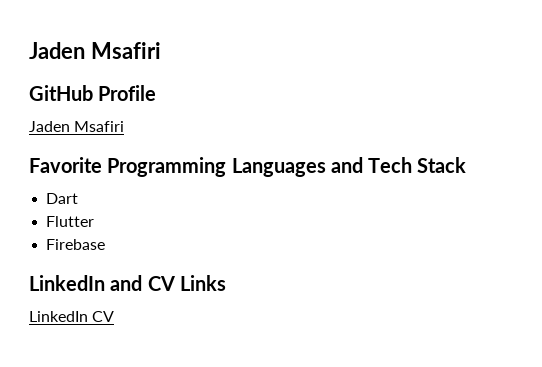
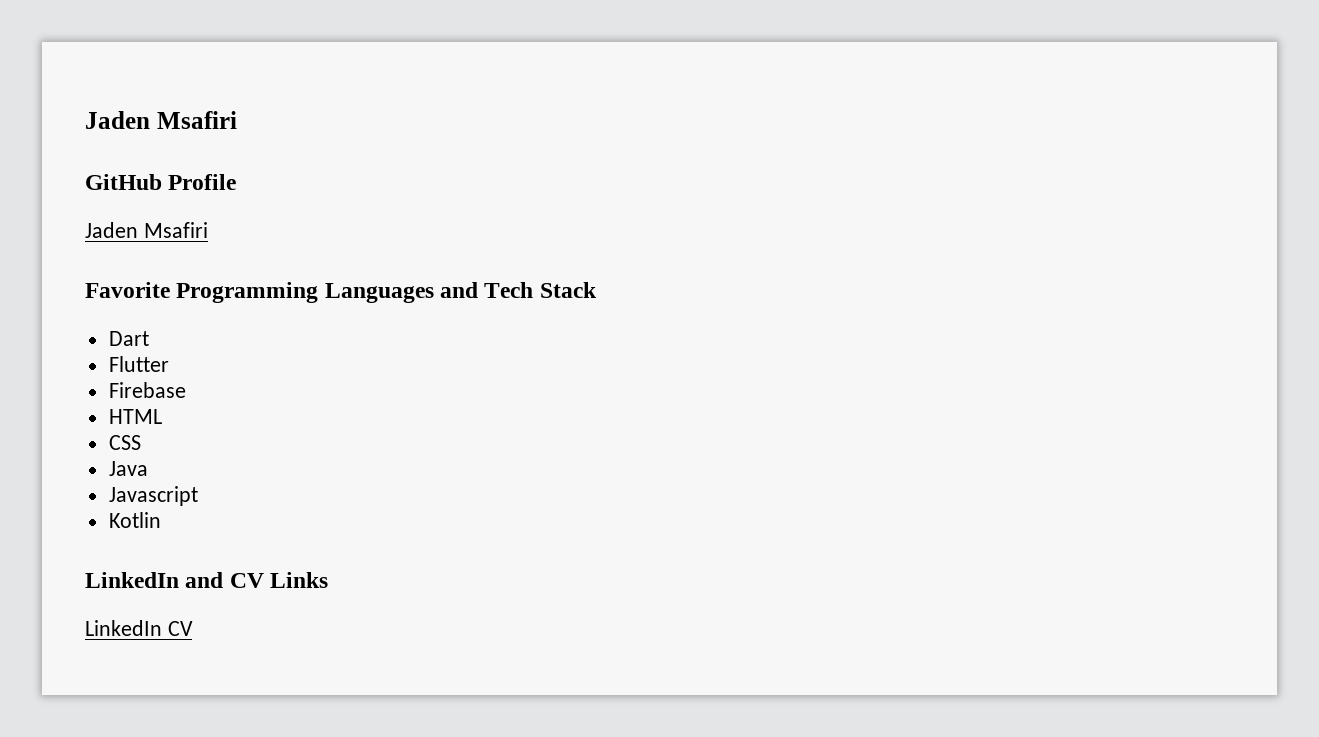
(106, 244) none -> [108,409,162,424] [108,435,141,450] [108,461,148,476] [108,486,198,506] [108,512,161,528] // HTML // CSS // Java // Javascript // Kotlin

